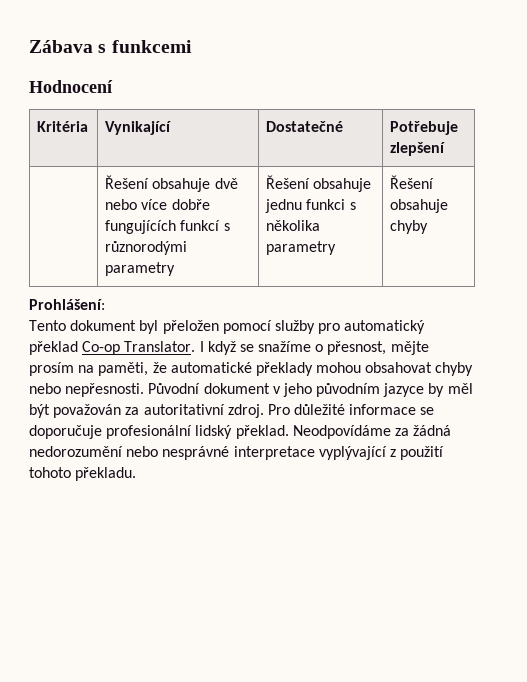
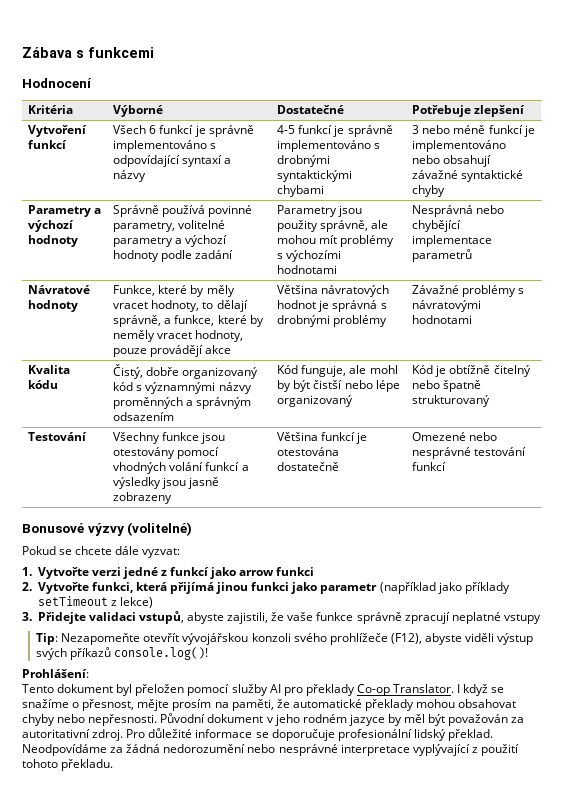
[105,121,172,135] Vynikající -> [113,105,164,117] Výborné
[105,175,238,192] [105,199,210,210] [105,220,230,234] [105,241,188,255] [105,262,176,276] [266,175,372,192] [265,199,356,213] [266,220,321,231] [266,241,337,255] [390,175,435,189] [390,199,449,213] [390,220,429,234] | Řešení obsahuje dvě nebo více dobře fungujících funkcí s různorodými parametry | Řešení obsahuje jednu funkci s několika parametry | Řešení obsahuje chyby -> [28,125,88,137] [28,140,68,149] [113,125,254,137] [113,140,217,152] [113,155,232,167] [113,170,147,182] [277,125,393,137] [277,140,381,152] [277,155,331,167] [277,170,353,182] [277,185,325,197] [412,125,535,137] [412,140,507,152] [412,155,492,167] [412,170,524,182] [412,185,446,197] [28,205,102,217] [28,220,75,232] [28,235,79,247] [113,205,253,217] [113,220,226,232] [113,235,228,247] [113,250,234,262] [277,205,363,217] [277,220,389,232] [277,235,395,247] [277,250,342,262] [277,265,338,274] [412,205,505,217] [412,220,462,232] [412,235,493,247] [412,249,473,262] [28,285,91,294] [28,300,79,312] [113,285,235,297] [113,300,248,312] [113,315,264,327] [113,330,244,342] [113,345,232,357] [277,285,390,297] [277,300,387,312] [277,315,388,327] [412,285,525,297] [412,300,482,312] [412,315,473,324] [28,365,71,374] [28,380,59,389] [113,364,259,379] [113,382,252,394] [113,397,252,409] [113,412,175,421] [277,365,398,377] [277,380,400,392] [277,395,354,407] [412,365,531,377] [412,380,482,392] [412,395,491,407] [28,432,88,441] [113,432,226,444] [113,447,220,459] [113,462,249,474] [113,477,220,489] [113,492,173,504] [277,432,368,444] [277,447,340,456] [277,462,340,471] [412,432,498,441] [412,447,527,459] [412,462,447,471] [22,522,193,536] [22,546,181,558] [22,567,315,579] [22,582,510,594] [37,596,153,608] [22,611,541,624] [36,633,534,645] [36,647,209,660] Vytvoření funkcí | Všech 6 funkcí je správně implementováno s odpovídající syntaxí a názvy | 4-5 funkcí je správně implementováno s drobnými syntaktickými chybami | 3 nebo méně funkcí je implementováno nebo obsahují závažné syntaktické chyby // Parametry a výchozí hodnoty | Správně používá povinné parametry, volitelné parametry a výchozí hodnoty podle zadání | Parametry jsou použity správně, ale mohou mít problémy s výchozími hodnotami | Nesprávná nebo chybějící implementace parametrů // Návratové hodnoty | Funkce, které by měly vracet hodnoty, to dělají správně, a funkce, které by neměly vracet hodnoty, pouze provádějí akce | Většina návratových hodnot je správná s drobnými problémy | Závažné problémy s návratovými hodnotami // Kvalita kódu | Čistý, dobře organizovaný kód s významnými názvy proměnných a správným odsazením | Kód funguje, ale mohl by být čistší nebo lépe organizovaný | Kód je obtížně čitelný nebo špatně strukturovaný // Testování | Všechny funkce jsou otestovány pomocí vhodných volání funkcí a výsledky jsou jasně zobrazeny | Většina funkcí je otestována dostatečně | Omezené nebo nesprávné testování funkcí // Bonusové výzvy (volitelné) // Pokud se chcete dále vyzvat: // 1. Vytvořte verzi jedné z funkcí jako arrow funkci // 2. Vytvořte funkci, která přijímá jinou funkci jako parametr (například jako příklady setTimeout z lekce) // 3. Přidejte validaci vstupů, abyste zajistili, že vaše funkce správně zpracují neplatné vstupy // Tip: Nezapomeňte otevřít vývojářskou konzoli svého prohlížeče (F12), abyste viděli výstup svých příkazů console.log()!
[318,320,426,334] [29,341,78,355] pro automatický překlad -> [269,684,355,696] AI pro překlady
[316,383,381,397] původním -> [302,714,347,723] rodném

